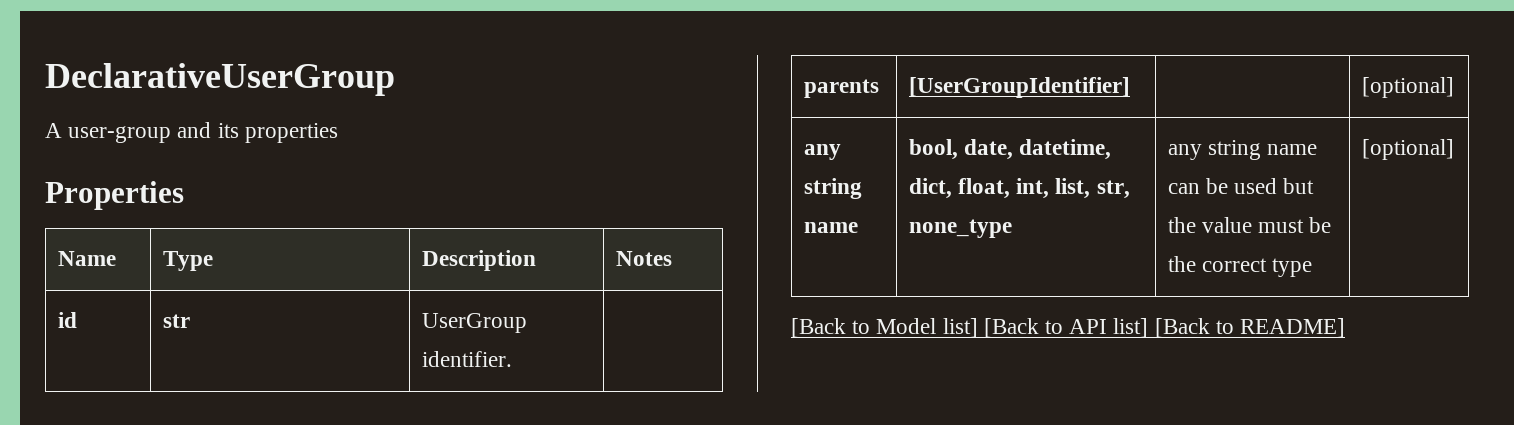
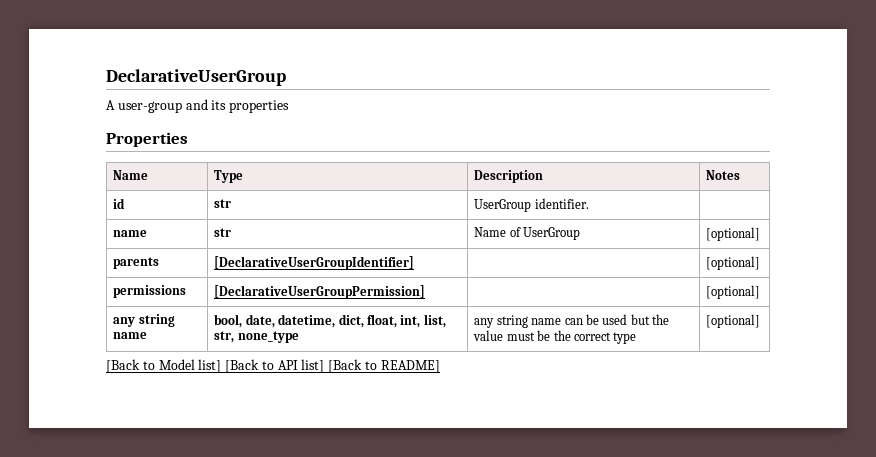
[803,79,879,98] [908,77,1130,98] parents | [UserGroupIdentifier] -> [113,230,148,237] [214,228,232,237] [474,227,581,240] [706,227,761,241] [113,257,160,269] [214,256,415,270] [706,256,761,270] [113,285,187,298] [214,285,426,299] name | str | Name of UserGroup | [optional] // parents | [DeclarativeUserGroupIdentifier] | | [optional] // permissions | [DeclarativeUserGroupPermission]

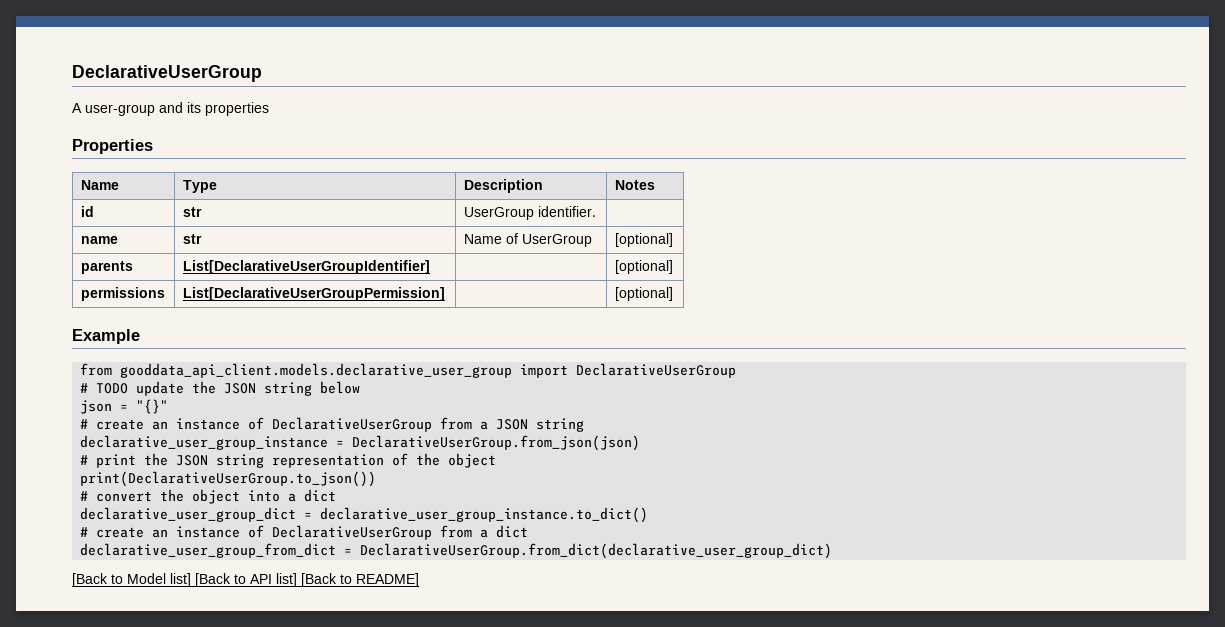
[214,256,415,270] [DeclarativeUserGroupIdentifier] -> [182,260,430,274] List[DeclarativeUserGroupIdentifier]
[214,285,426,299] [706,285,761,299] [113,314,175,327] [113,332,148,339] [214,314,446,328] [214,331,299,343] [474,314,670,328] [473,330,637,344] [706,314,761,328] [DeclarativeUserGroupPermission] | | [optional] // any string name | bool, date, datetime, dict, float, int, list, str, none_type | any string name can be used but the value must be the correct type | [optional] -> [182,287,445,301] [614,287,673,301] [72,329,140,344] [80,363,737,378] [80,381,361,396] [80,399,169,414] [80,417,585,432] [80,435,641,451] [80,453,497,468] [80,471,377,487] [80,489,337,504] [80,507,649,523] [80,525,529,540] [80,543,833,559] List[DeclarativeUserGroupPermission] | | [optional] // Example // from gooddata_api_client.models.declarative_user_group import DeclarativeUserGroup // # TODO update the JSON string below // json = "{}" // # create an instance of DeclarativeUserGroup from a JSON string // declarative_user_group_instance = DeclarativeUserGroup.from_json(json) // # print the JSON string representation of the object // print(DeclarativeUserGroup.to_json()) // # convert the object into a dict // declarative_user_group_dict = declarative_user_group_instance.to_dict() // # create an instance of DeclarativeUserGroup from a dict // declarative_user_group_from_dict = DeclarativeUserGroup.from_dict(declarative_user_group_dict)

